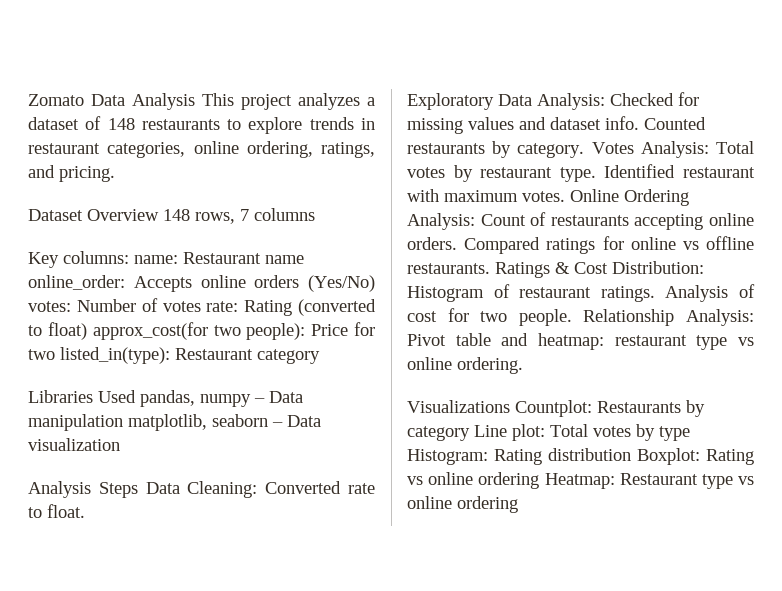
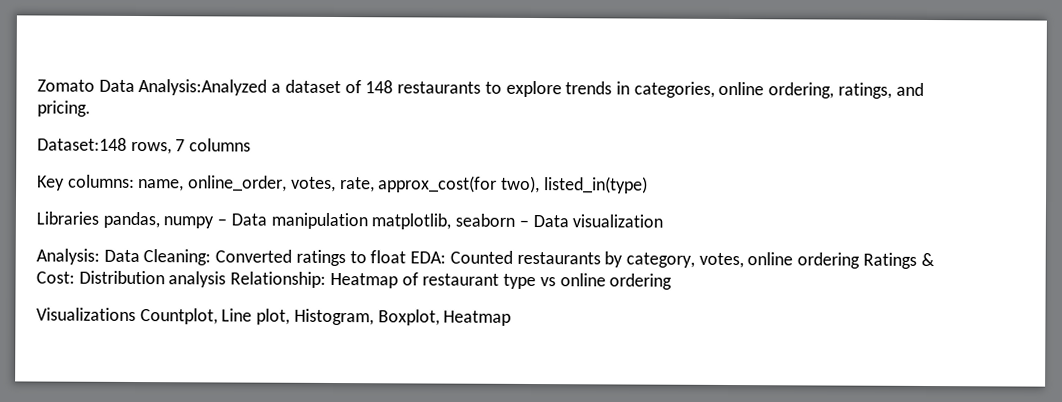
[132,93,360,110] Analysis This project analyzes -> [138,79,268,96] Analysis:Analyzed
[28,143,100,154] restaurant -> (630, 88) none
[28,209,190,221] Dataset Overview 148 -> [37,137,127,151] Dataset:148
[134,252,304,264] [28,275,375,292] [28,298,377,316] [28,322,375,340] [28,347,320,364] name: Restaurant name online_order: Accepts online orders (Yes/No) votes: Number of votes rate: Rating (converted to float) approx_cost(for two people): Price for two listed_in(type): Restaurant category -> [138,175,648,194] name, online_order, votes, rate, approx_cost(for two), listed_in(type)
[98,390,136,403] Used -> (99, 218) none
[28,481,138,498] Analysis Steps -> [36,248,100,265] Analysis:
[348,483,376,494] [28,504,85,518] [407,92,699,110] [407,116,706,134] [407,141,754,158] [407,164,755,182] [407,189,689,206] [407,212,754,230] [407,236,754,254] [407,261,704,278] [407,284,755,302] [407,308,754,326] [407,333,604,350] rate to float. // Exploratory Data Analysis: Checked for missing values and dataset info. Counted restaurants by category. Votes Analysis: Total votes by restaurant type. Identified restaurant with maximum votes. Online Ordering Analysis: Count of restaurants accepting online orders. Compared ratings for online vs offline restaurants. Ratings & Cost Distribution: Histogram of restaurant ratings. Analysis of cost for two people. Relationship Analysis: Pivot table and heatmap: -> [295,249,935,269] [36,270,419,289] ratings to float EDA: Counted restaurants by category, votes, online ordering Ratings & Cost: Distribution analysis Relationship: Heatmap of
[457,357,523,374] ordering. -> [609,273,673,290] ordering
[515,400,705,417] [407,424,690,441] [407,448,754,465] [407,472,754,489] [407,496,518,513] Countplot: Restaurants by category Line plot: Total votes by type Histogram: Rating distribution Boxplot: Rating vs online ordering Heatmap: Restaurant type vs online ordering -> [139,308,512,326] Countplot, Line plot, Histogram, Boxplot, Heatmap

